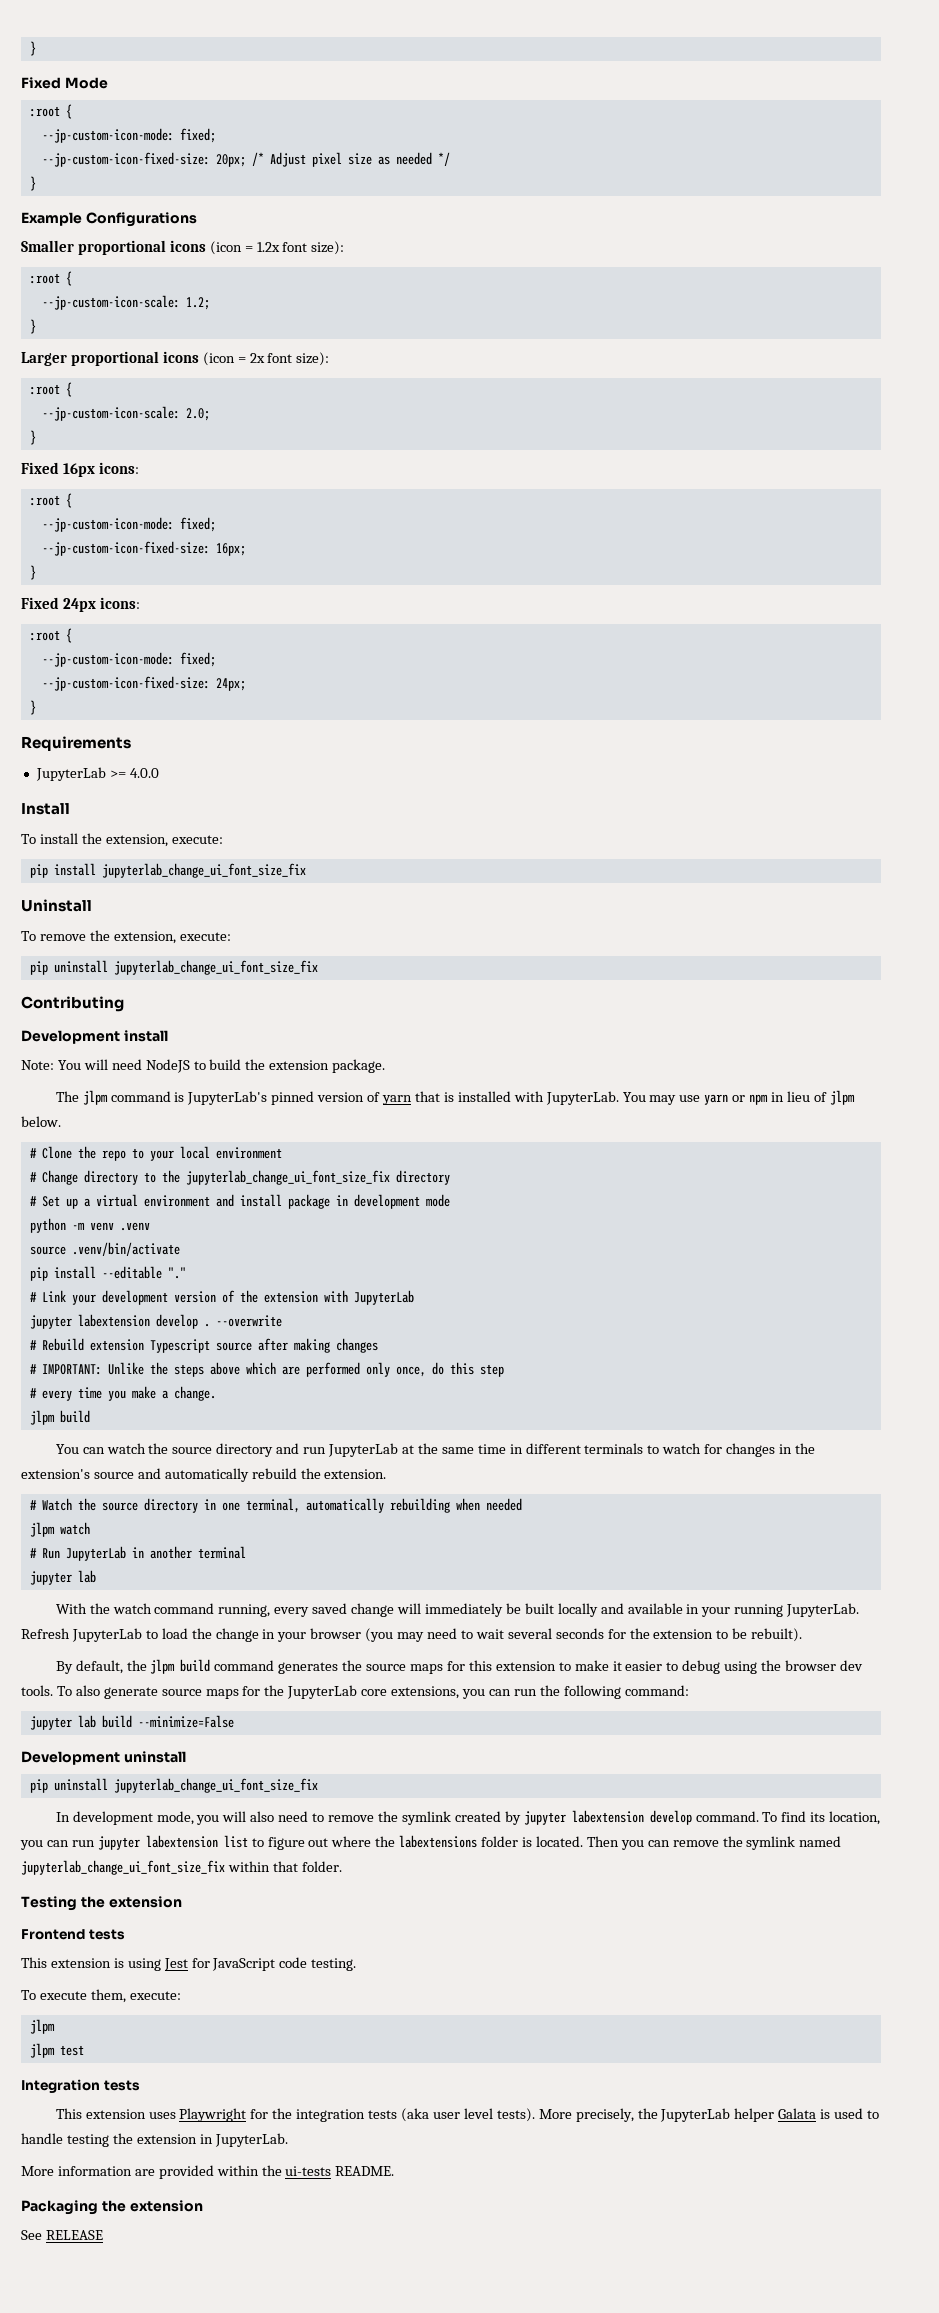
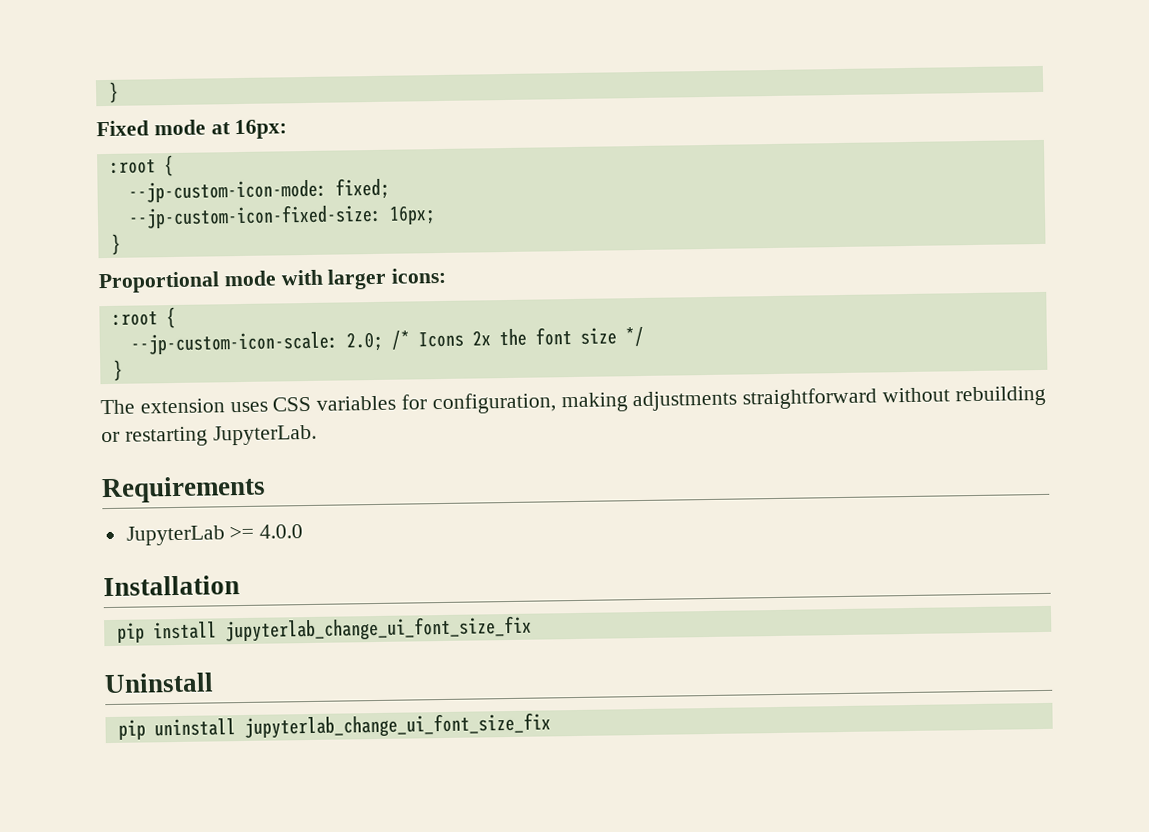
[29,41,36,56] [21,77,108,89] [29,104,72,119] [41,128,216,143] [41,152,450,167] [29,176,36,191] [21,212,197,227] [21,240,345,255] [29,271,72,286] [41,295,210,310] [29,319,36,334] [21,351,330,366] [29,382,72,397] [41,406,210,421] [29,430,36,445] [21,462,139,477] } // Fixed Mode // :root { // --jp-custom-icon-mode: fixed; // --jp-custom-icon-fixed-size: 20px; /* Adjust pixel size as needed */ // } // Example Configurations // Smaller proportional icons (icon = 1.2x font size): // :root { // --jp-custom-icon-scale: 1.2; // } // Larger proportional icons (icon = 2x font size): // :root { // --jp-custom-icon-scale: 2.0; // } // Fixed 16px icons: -> [107,81,119,103] [96,119,288,140] } // Fixed mode at 16px:
[21,597,140,612] [29,628,72,643] [41,652,216,667] [41,676,246,691] [29,700,36,715] [21,736,131,751] [35,767,159,781] [21,803,70,815] [21,833,223,847] [29,863,306,878] [21,899,92,912] [21,930,231,944] [29,960,318,975] [21,996,124,1012] [21,1030,168,1044] [21,1059,386,1073] [55,1090,855,1105] [21,1116,61,1127] [29,1146,282,1161] [29,1170,450,1185] [29,1194,450,1209] [29,1218,150,1233] [29,1242,180,1256] [29,1266,186,1281] [29,1290,414,1305] [29,1314,282,1329] [29,1338,378,1353] [29,1362,504,1377] [29,1386,216,1401] [29,1410,90,1425] [55,1443,815,1457] [21,1468,387,1482] [29,1498,522,1513] [29,1522,90,1537] [29,1546,246,1561] [29,1570,96,1585] [55,1603,860,1617] [21,1628,803,1642] [55,1659,863,1674] [21,1685,689,1699] [29,1715,234,1730] [21,1751,186,1765] [29,1778,318,1793] [55,1810,881,1825] [20,1835,842,1850] [21,1860,342,1875] [21,1896,182,1911] [21,1929,125,1940] [21,1957,357,1971] [21,1989,181,2003] [29,2019,55,2034] [29,2043,84,2058] [21,2079,140,2093] [55,2108,880,2122] [21,2133,288,2147] [21,2165,395,2179] [21,2200,203,2215] [21,2230,103,2240] Fixed 24px icons: // :root { // --jp-custom-icon-mode: fixed; // --jp-custom-icon-fixed-size: 24px; // } // Requirements // JupyterLab >= 4.0.0 // Install // To install the extension, execute: // pip install jupyterlab_change_ui_font_size_fix // Uninstall // To remove the extension, execute: // pip uninstall jupyterlab_change_ui_font_size_fix // Contributing // Development install // Note: You will need NodeJS to build the extension package. // The jlpm command is JupyterLab's pinned version of yarn that is installed with JupyterLab. You may use yarn or npm in lieu of jlpm below. // # Clone the repo to your local environment // # Change directory to the jupyterlab_change_ui_font_size_fix directory // # Set up a virtual environment and install package in development mode // python -m venv .venv // source .venv/bin/activate // pip install --editable "." // # Link your development version of the extension with JupyterLab // jupyter labextension develop . --overwrite // # Rebuild extension Typescript source after making changes // # IMPORTANT: Unlike the steps above which are performed only once, do this step // # every time you make a change. // jlpm build // You can watch the source directory and run JupyterLab at the same time in different terminals to watch for changes in the extension's source and automatically rebuild the extension. // # Watch the source directory in one terminal, automatically rebuilding when needed // jlpm watch // # Run JupyterLab in another terminal // jupyter lab // With the watch command running, every saved change will immediately be built locally and available in your running JupyterLab. Refresh JupyterLab to load the change in your browser (you may need to wait several seconds for the extension to be rebuilt). // By default, the jlpm build command generates the source maps for this extension to make it easier to debug using the browser dev tools. To also generate source maps for the JupyterLab core extensions, you can run the following command: // jupyter lab build --minimize=False // Development uninstall // pip uninstall jupyterlab_change_ui_font_size_fix // In development mode, you will also need to remove the symlink created by jupyter labextension develop command. To find its location, you can run jupyter labextension list to figure out where the labextensions folder is located. Then you can remove the symlink named jupyterlab_change_ui_font_size_fix within that folder. // Testing the extension // Frontend tests // This extension is using Jest for JavaScript code testing. // To execute them, execute: // jlpm // jlpm test // Integration tests // This extension uses Playwright for the integration tests (aka user level tests). More precisely, the JupyterLab helper Galata is used to handle testing the extension in JupyterLab. // More information are provided within the ui-tests README. // Packaging the extension // See RELEASE -> [98,267,447,294] [111,306,176,329] [129,326,644,355] [112,359,123,381] [100,385,1046,415] [101,424,317,447] [101,475,266,504] [125,524,304,546] [103,575,240,597] [116,615,532,643] [104,672,214,694] [117,712,551,740] Proportional mode with larger icons: // :root { // --jp-custom-icon-scale: 2.0; /* Icons 2x the font size */ // } // The extension uses CSS variables for configuration, making adjustments straightforward without rebuilding or restarting JupyterLab. // Requirements // JupyterLab >= 4.0.0 // Installation // pip install jupyterlab_change_ui_font_size_fix // Uninstall // pip uninstall jupyterlab_change_ui_font_size_fix

